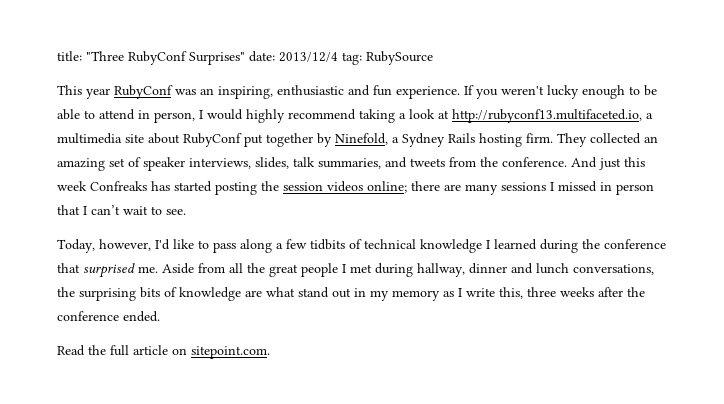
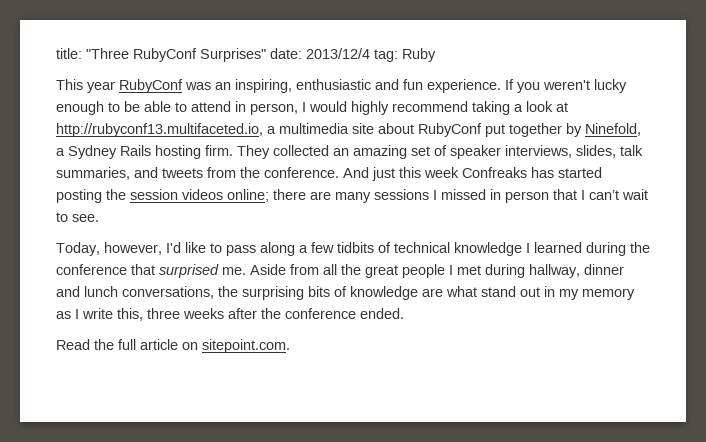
[366,51,433,65] RubySource -> [402,48,436,62] Ruby

